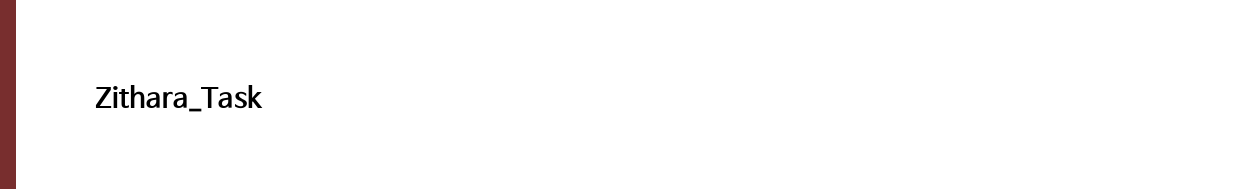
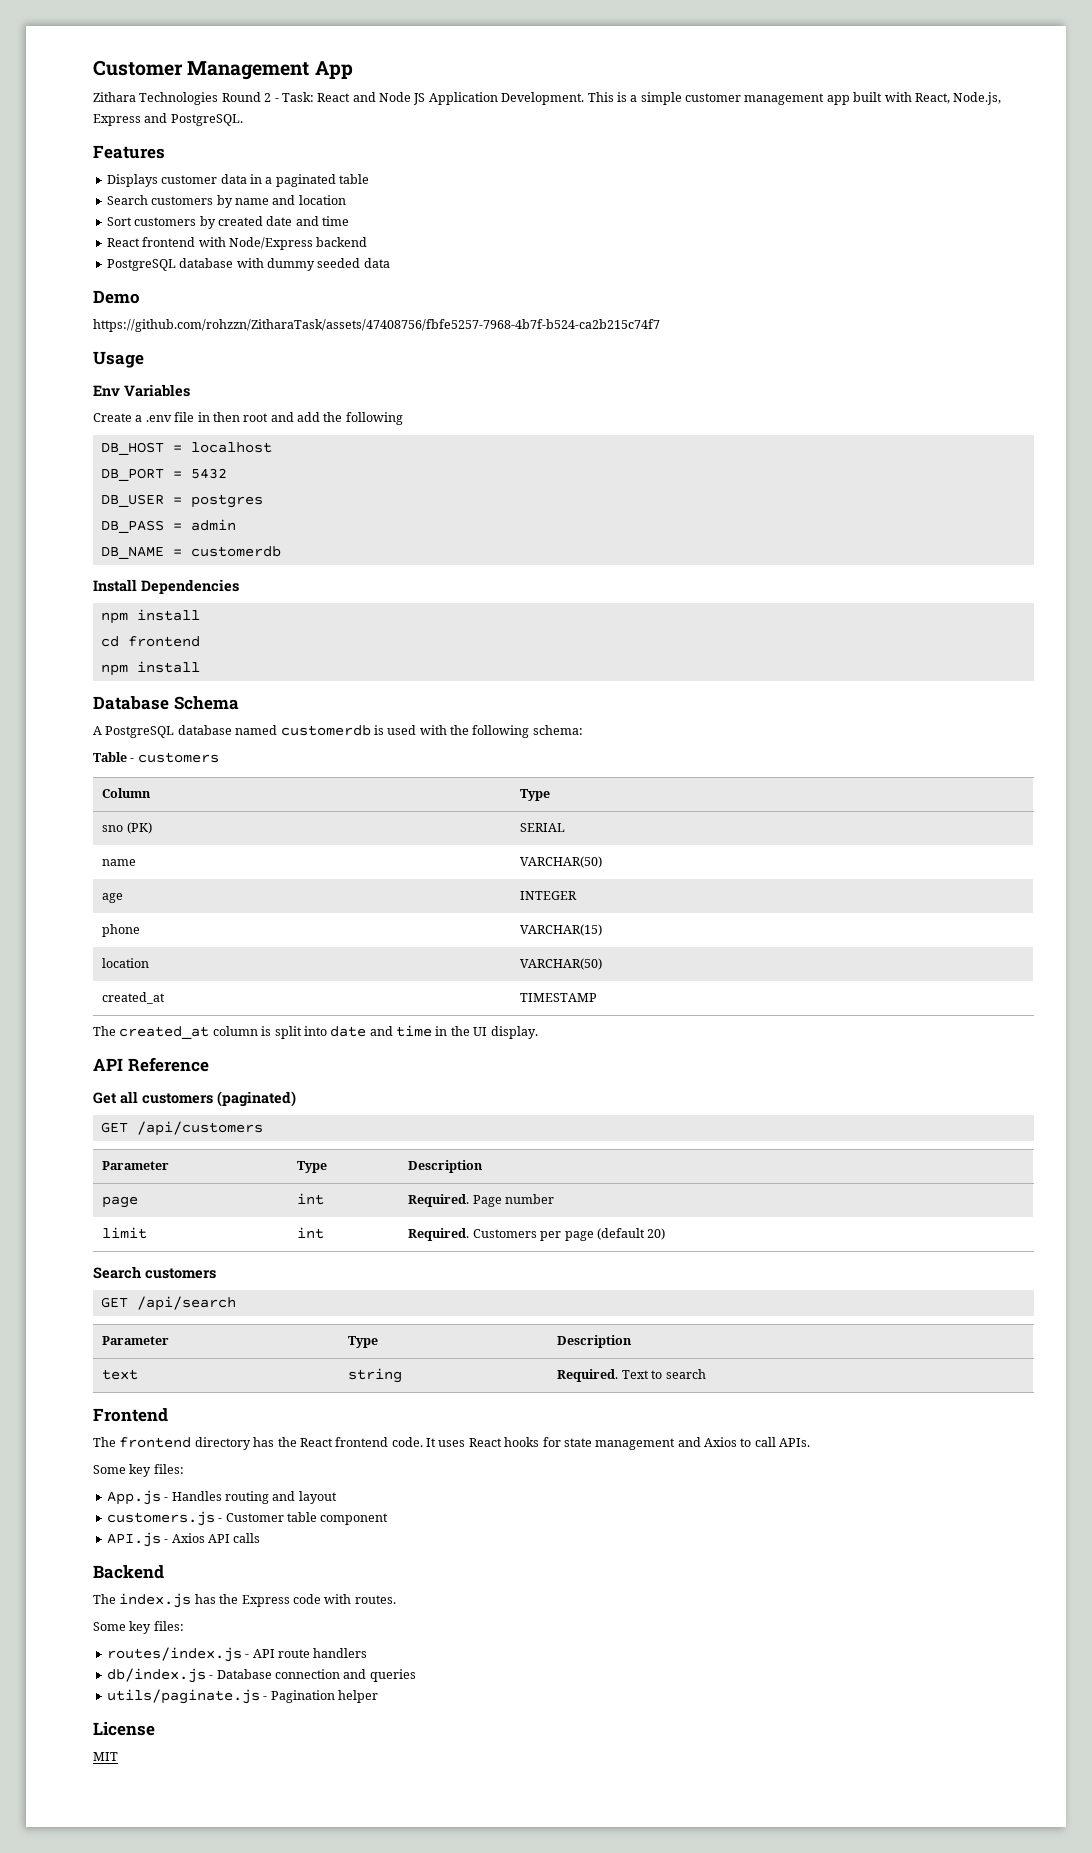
[95,85,263,112] Zithara_Task -> [93,60,353,80] [93,92,1002,105] [93,113,243,126] [93,145,165,159] [106,174,369,187] [106,195,346,208] [106,216,349,229] [106,237,368,250] [106,258,390,271] [93,290,140,304] [93,319,660,332] [93,351,144,368] [93,384,190,397] [93,412,403,425] [100,442,272,455] [100,468,227,481] [100,494,263,508] [100,519,236,533] [100,546,281,559] [93,579,239,594] [100,609,200,624] [100,636,200,647] [100,661,200,676] [93,696,239,710] [93,725,583,738] [93,752,219,763] [102,788,152,798] [520,789,551,801] [102,822,152,834] [520,823,566,832] [102,859,137,866] [520,856,603,868] [102,893,124,903] [520,891,578,900] [102,924,141,937] [520,924,603,936] [102,958,150,968] [520,958,603,970] [102,992,166,1004] [520,993,598,1002] [93,1025,538,1039] [93,1057,209,1072] [93,1091,296,1107] [100,1121,263,1136] [102,1161,170,1170] [297,1161,328,1173] [408,1160,484,1173] [102,1196,139,1208] [297,1193,325,1205] [408,1194,555,1207] [102,1227,148,1239] [297,1227,325,1239] [408,1228,666,1241] [93,1266,216,1279] [100,1296,236,1311] [102,1336,170,1345] [348,1336,379,1348] [557,1335,633,1348] [102,1369,139,1380] [348,1368,403,1383] [557,1369,706,1382] [93,1408,168,1422] [93,1437,811,1450] [93,1464,184,1477] [106,1490,337,1505] [106,1511,389,1526] [106,1532,261,1547] [93,1565,164,1579] [93,1593,396,1608] [93,1621,184,1634] [106,1647,368,1662] [106,1668,416,1683] [106,1689,378,1704] [93,1722,155,1736] [93,1752,118,1761] Customer Management App // Zithara Technologies Round 2 - Task: React and Node JS Application Development. This is a simple customer management app built with React, Node.js, Express and PostgreSQL. // Features // Displays customer data in a paginated table // Search customers by name and location // Sort customers by created date and time // React frontend with Node/Express backend // PostgreSQL database with dummy seeded data // Demo // https://github.com/rohzzn/ZitharaTask/assets/47408756/fbfe5257-7968-4b7f-b524-ca2b215c74f7 // Usage // Env Variables // Create a .env file in then root and add the following // DB_HOST = localhost // DB_PORT = 5432 // DB_USER = postgres // DB_PASS = admin // DB_NAME = customerdb // Install Dependencies // npm install // cd frontend // npm install // Database Schema // A PostgreSQL database named customerdb is used with the following schema: // Table - customers // Column | Type // sno (PK) | SERIAL // name | VARCHAR(50) // age | INTEGER // phone | VARCHAR(15) // location | VARCHAR(50) // created_at | TIMESTAMP // The created_at column is split into date and time in the UI display. // API Reference // Get all customers (paginated) // GET /api/customers // Parameter | Type | Description // page | int | Required. Page number // limit | int | Required. Customers per page (default 20) // Search customers // GET /api/search // Parameter | Type | Description // text | string | Required. Text to search // Frontend // The frontend directory has the React frontend code. It uses React hooks for state management and Axios to call APIs. // Some key files: // App.js - Handles routing and layout // customers.js - Customer table component // API.js - Axios API calls // Backend // The index.js has the Express code with routes. // Some key files: // routes/index.js - API route handlers // db/index.js - Database connection and queries // utils/paginate.js - Pagination helper // License // MIT

